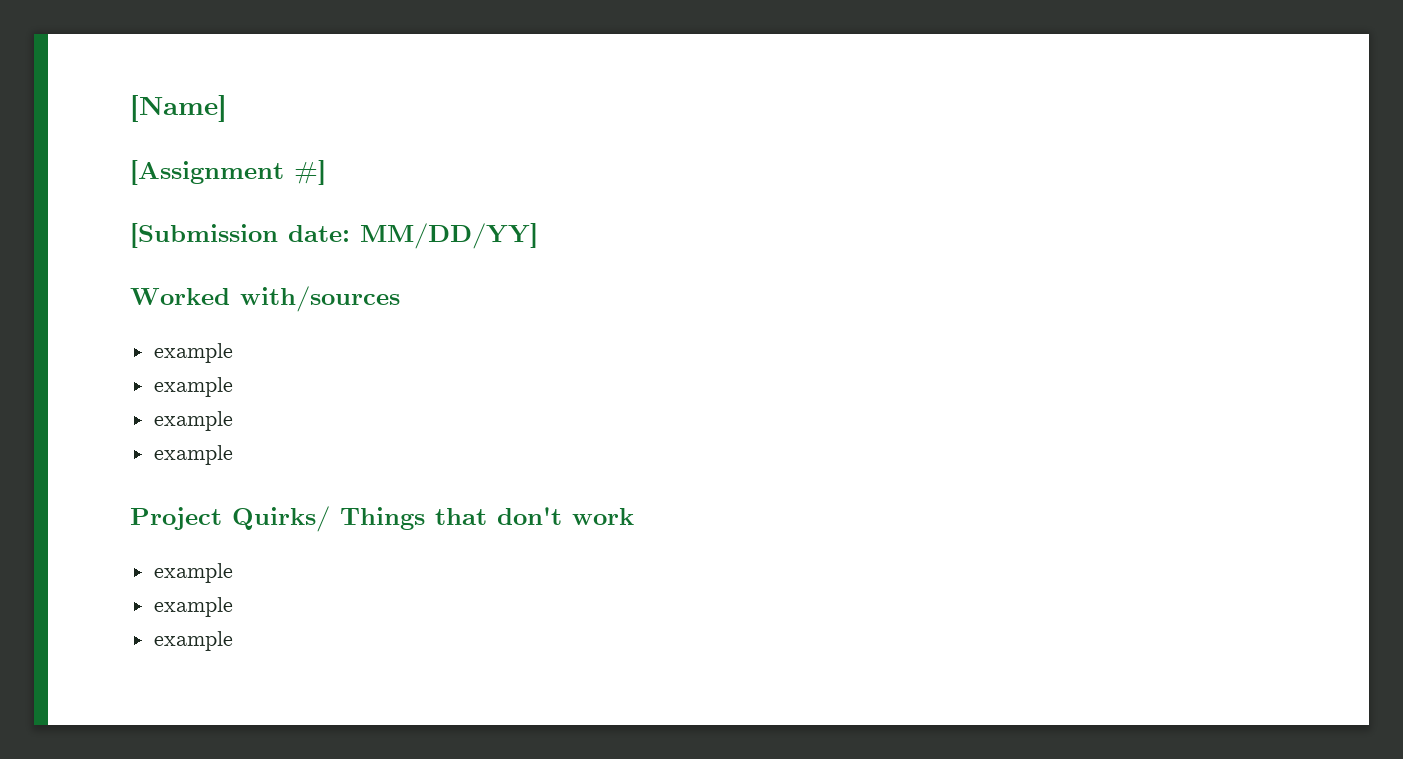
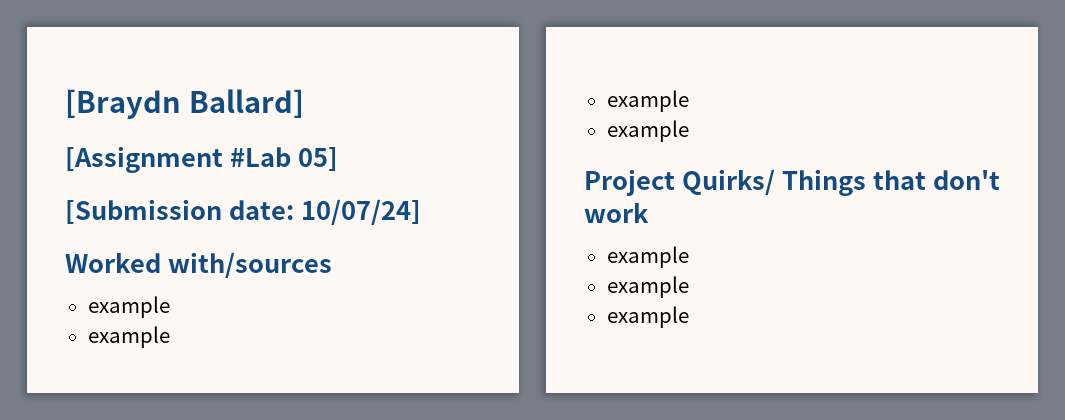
[130,95,227,122] [Name] -> [65,89,304,119] [Braydn Ballard]
[294,160,326,185] #] -> [229,147,338,171] #Lab 05]
[360,223,538,249] MM/DD/YY] -> [300,199,421,225] 10/07/24]

